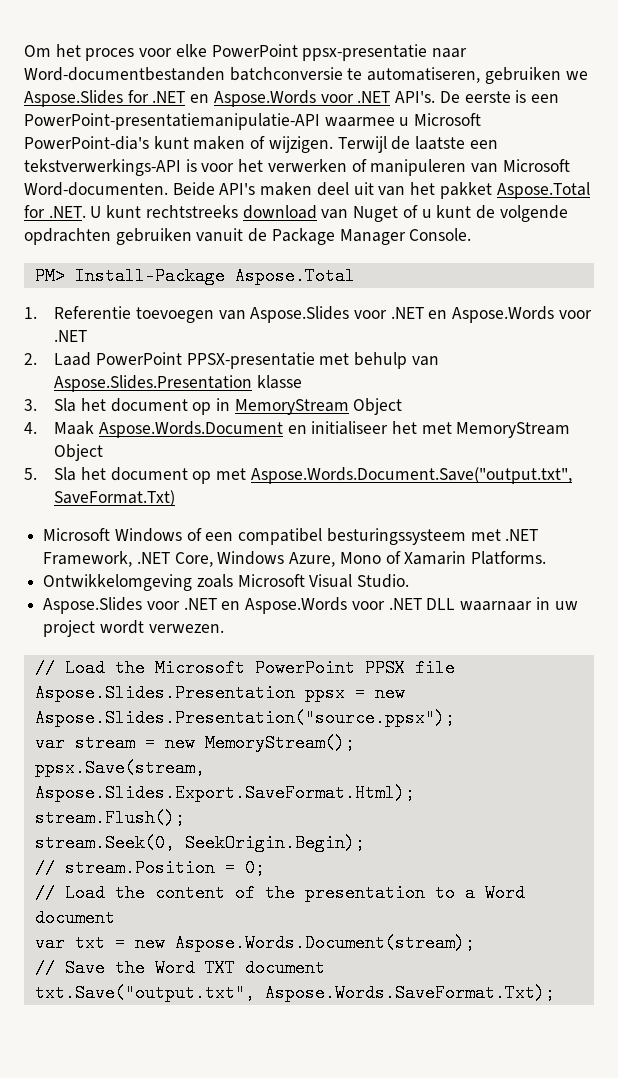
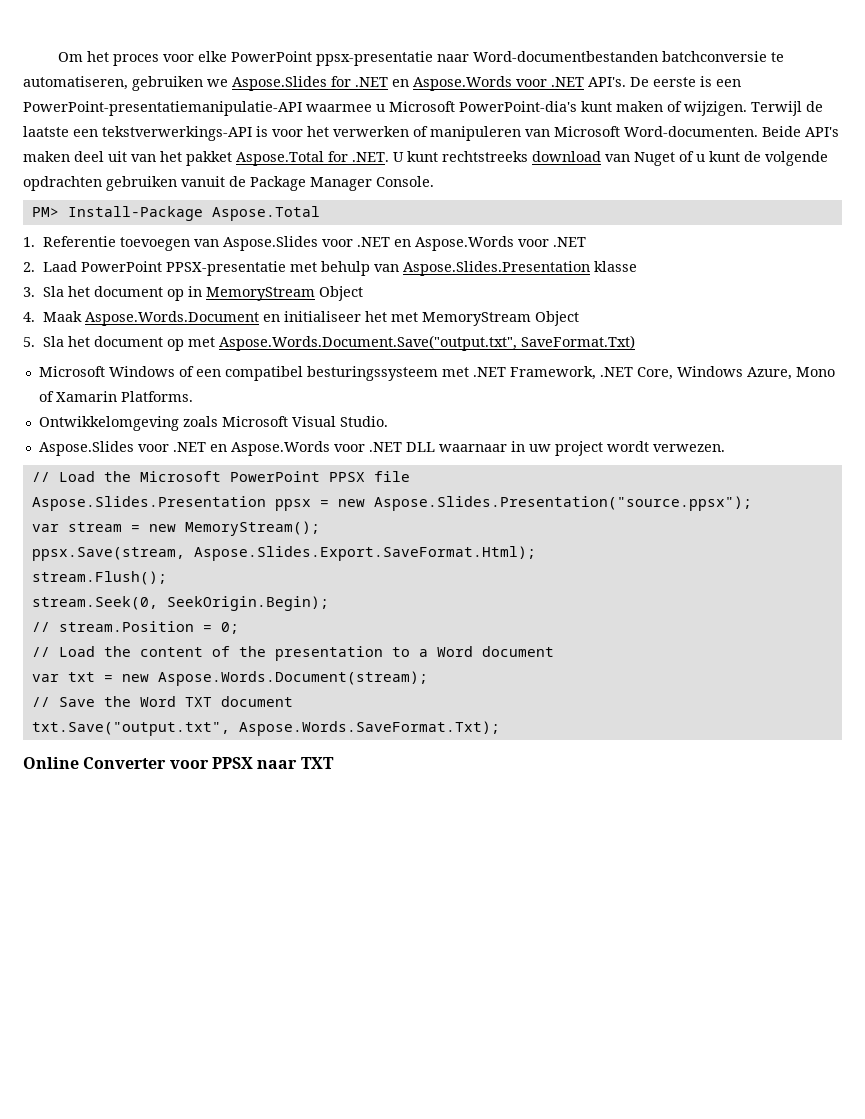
(555, 993) none -> [23,757,334,769] // Online Converter voor PPSX naar TXT

